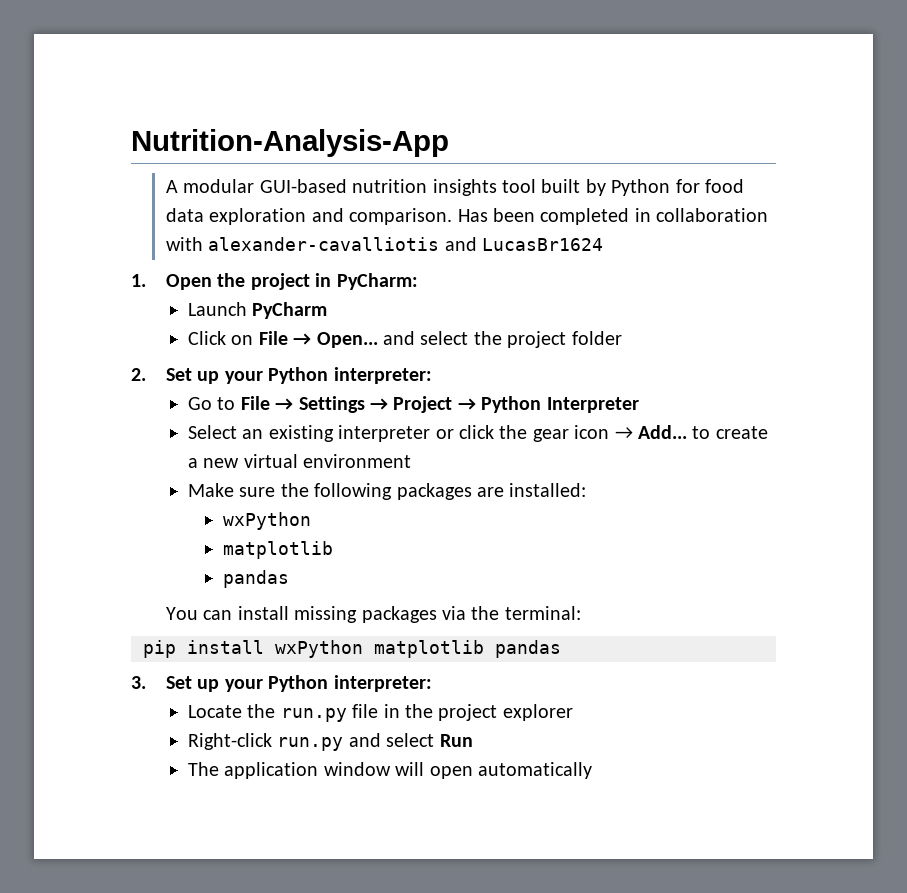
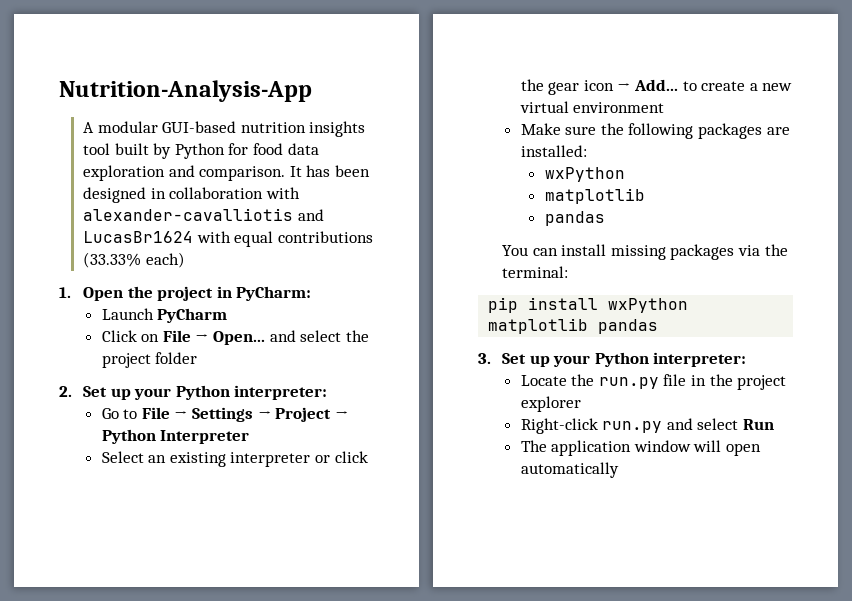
[457,208,630,225] Has been completed -> [289,165,370,177] [82,187,146,203] It has been designed
(604, 244) none -> [196,231,373,247] [82,252,185,268] with equal contributions (33.33% each)

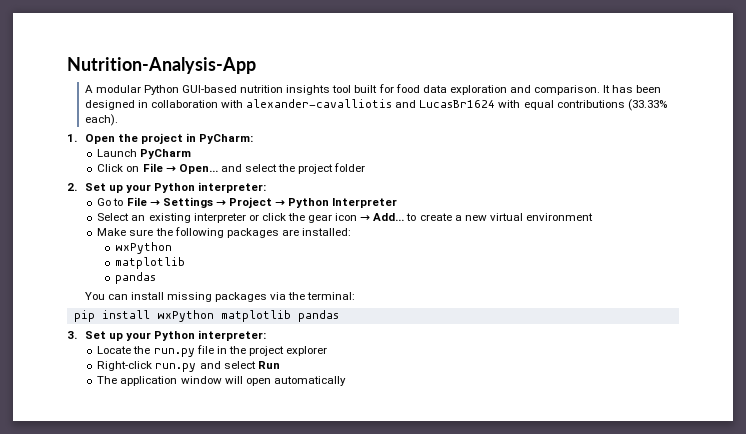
(158, 127) none -> [143,85,179,95] Python
[153,143,225,159] by Python -> (378, 89) none
[145,252,185,268] each) -> [84,114,118,126] each).

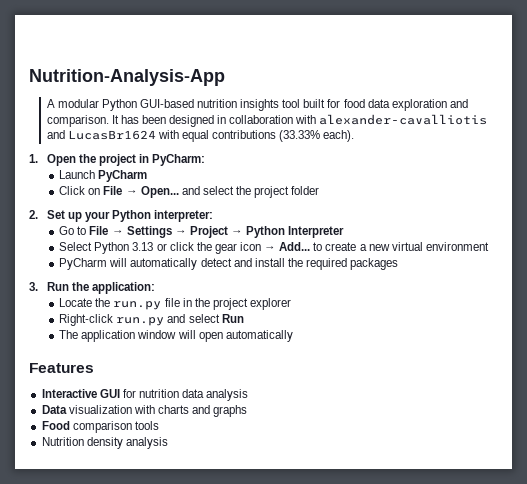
[131,213,246,223] an existing interpreter -> [94,242,154,254] Python 3.13
[97,227,351,238] [115,242,173,254] [115,257,186,269] [115,272,157,284] [84,292,356,302] [73,310,339,322] [67,330,267,341] Make sure the following packages are installed: // wxPython // matplotlib // pandas // You can install missing packages via the terminal: // pip install wxPython matplotlib pandas // 3. Set up your Python interpreter: -> [59,258,399,270] [29,282,155,294] PyCharm will automatically detect and install the required packages // 3. Run the application:
(346, 381) none -> [29,363,94,373] [41,389,249,401] [41,405,248,417] [41,421,159,433] [41,437,168,449] // Features // Interactive GUI for nutrition data analysis // Data visualization with charts and graphs // Food comparison tools // Nutrition density analysis

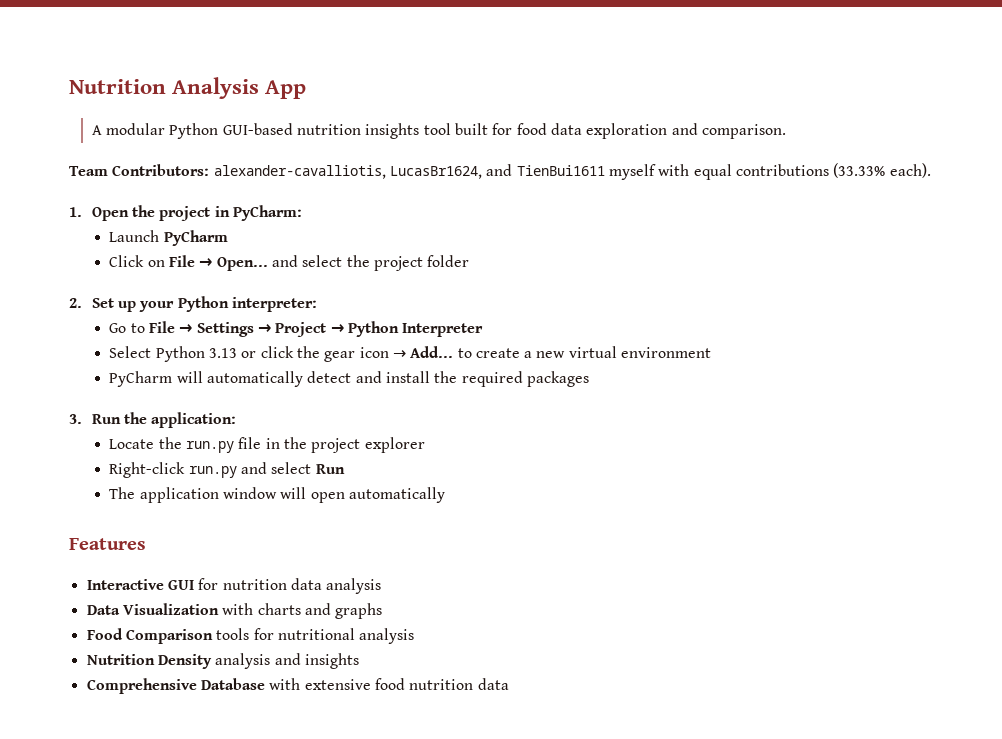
[29,69,225,86] Nutrition-Analysis-App -> [69,77,307,99] Nutrition Analysis App
[111,114,488,127] [46,130,156,140] It has been designed in collaboration with alexander-cavalliotis and LucasBr1624 -> [69,164,656,180] // Team Contributors: alexander-cavalliotis, LucasBr1624, and TienBui1611 myself
[68,405,132,414] visualization -> [122,603,219,615] Visualization
[72,421,132,433] comparison -> [125,629,213,644] Comparison
[41,437,168,449] // Nutrition density analysis -> [253,628,415,644] [86,653,359,669] [86,678,509,694] for nutritional analysis // Nutrition Density analysis and insights // Comprehensive Database with extensive food nutrition data

